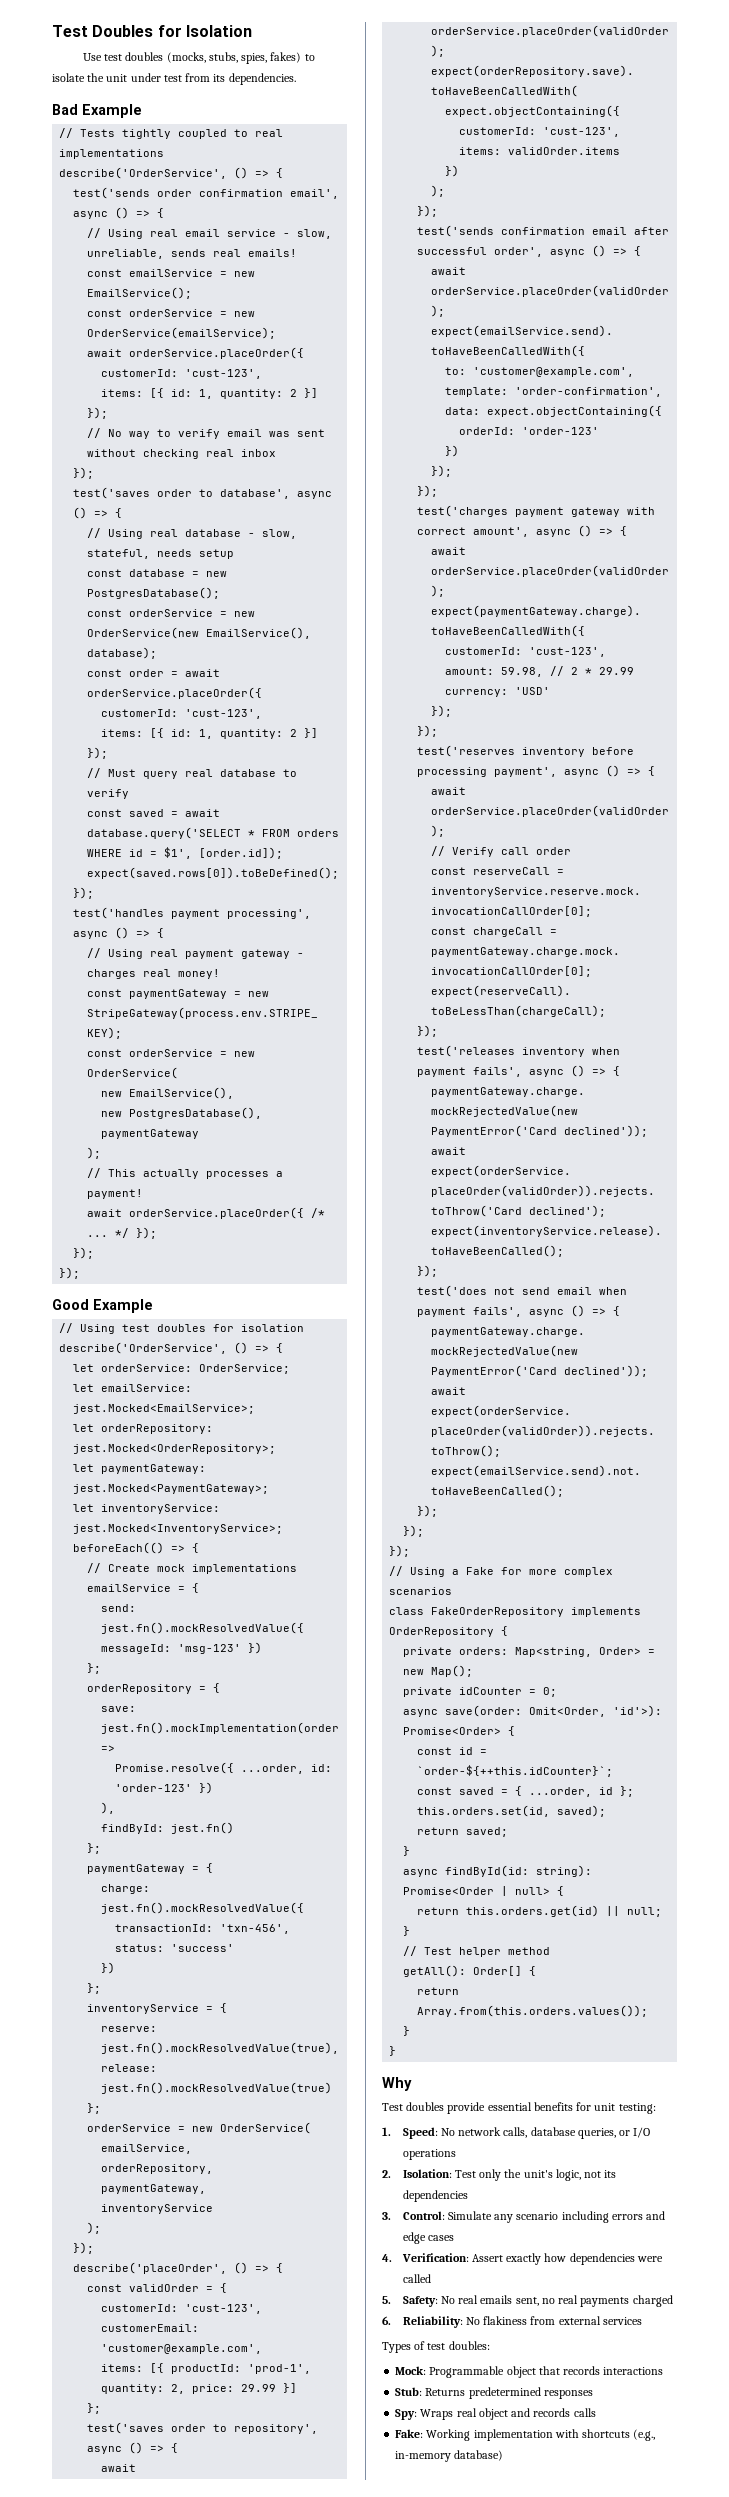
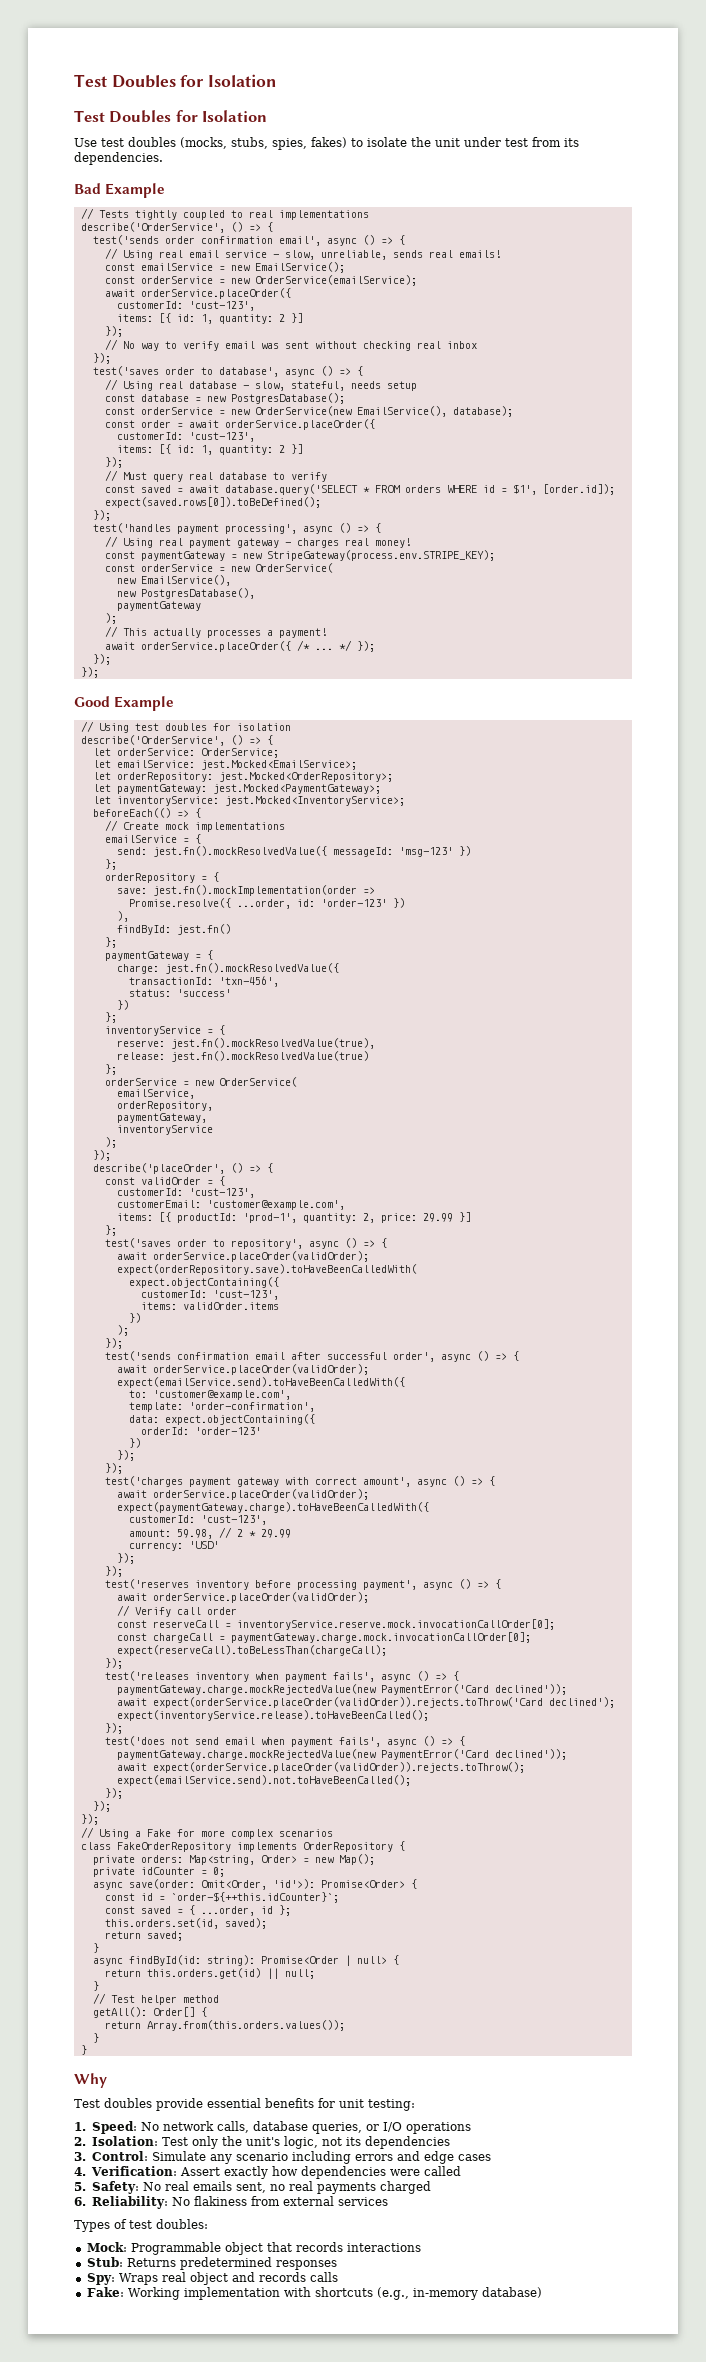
[52,25,252,37] Test Doubles for Isolation -> [74,74,278,88] [74,110,268,123] Test Doubles for Isolation // Test Doubles for Isolation

